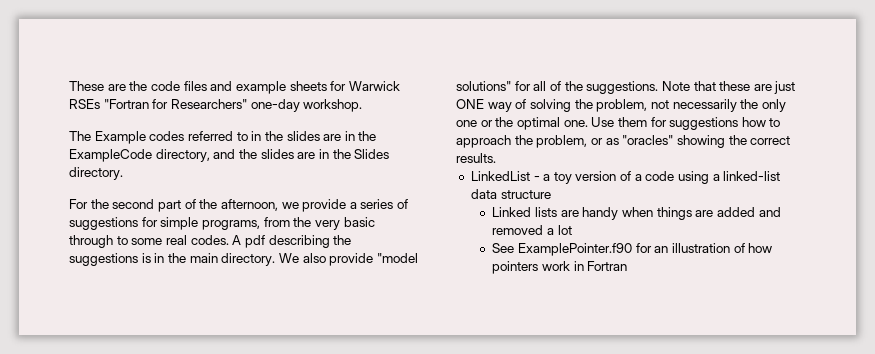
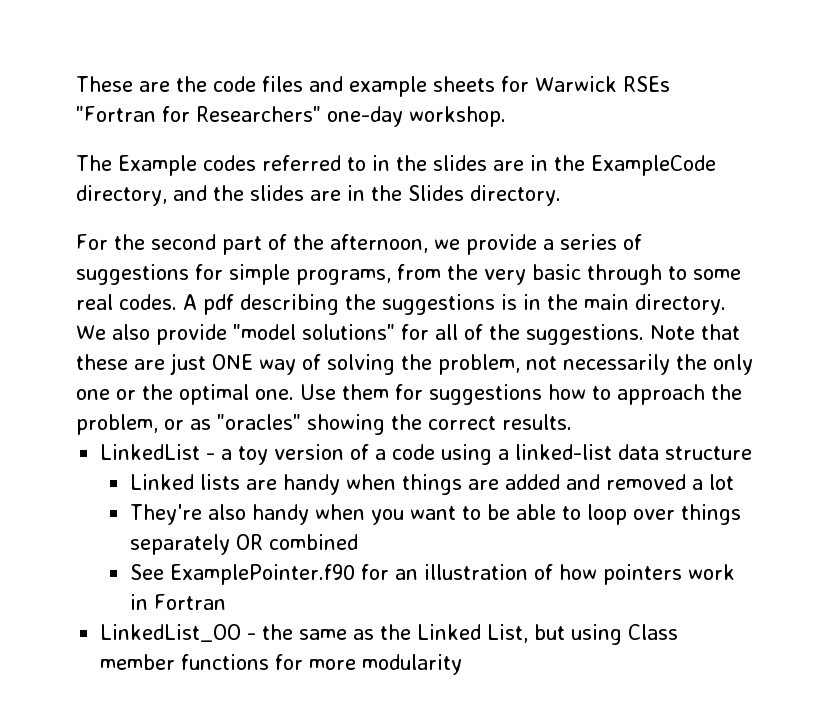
(572, 230) none -> [129,504,741,525] [129,534,358,555] // They're also handy when you want to be able to loop over things separately OR combined
(628, 266) none -> [100,624,679,645] [100,654,463,675] // LinkedList_OO - the same as the Linked List, but using Class member functions for more modularity

